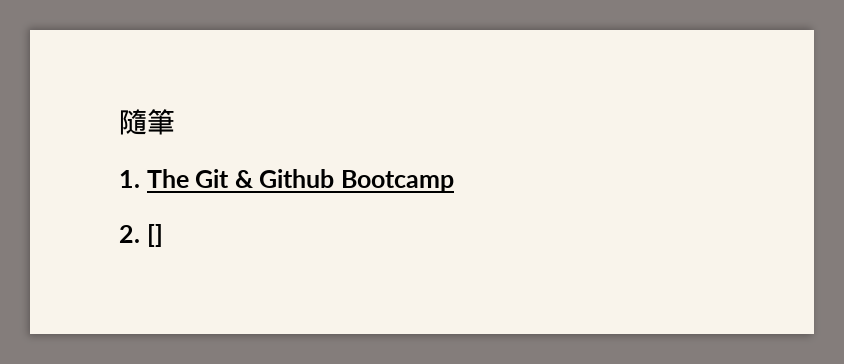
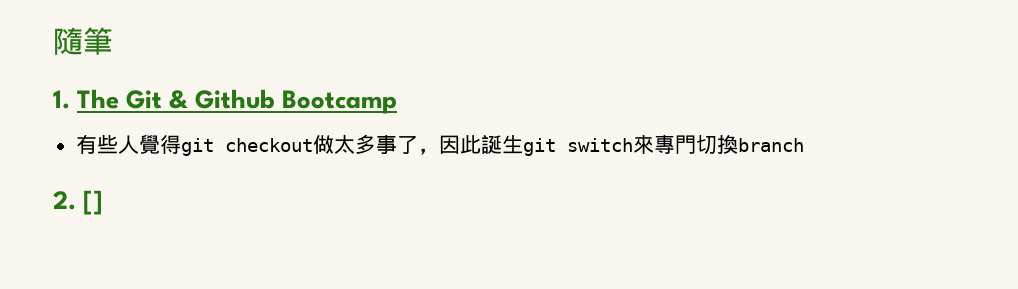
(455, 181) none -> [76,134,805,156] // 有些人覺得git checkout做太多事了，因此誕生git switch來專門切換branch

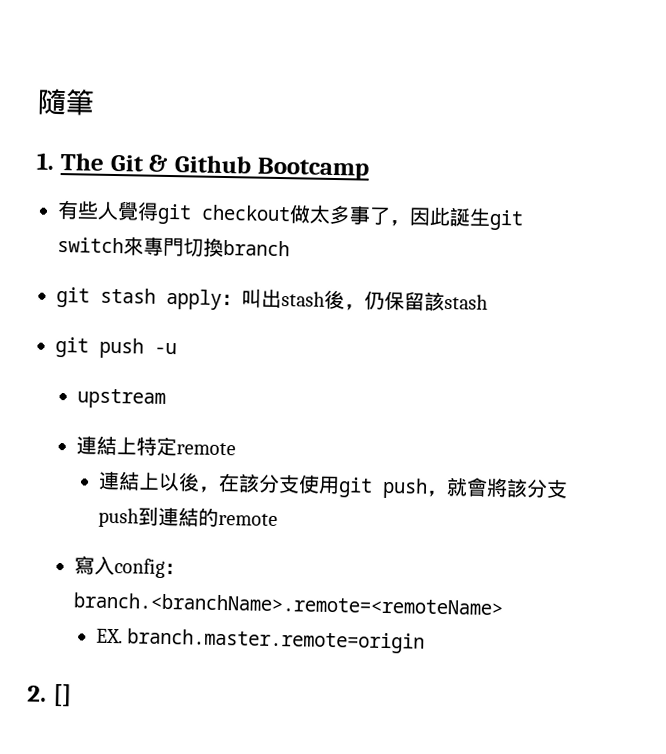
(805, 145) none -> [56,286,488,312] [55,336,177,359] [76,388,166,409] [75,435,236,457] [97,470,568,499] [97,506,278,528] [73,555,185,578] [72,592,503,616] [95,628,426,654] // git stash apply：叫出stash後，仍保留該stash // git push -u // upstream // 連結上特定remote // 連結上以後，在該分支使用git push，就會將該分支push到連結的remote // 寫入config：branch.<branchName>.remote=<remoteName> // EX. branch.master.remote=origin

